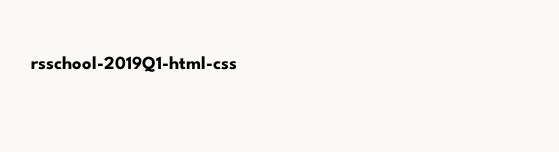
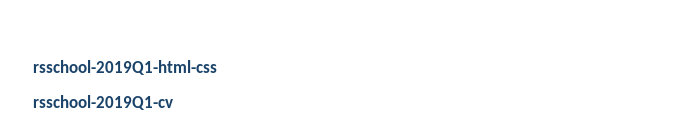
(237, 64) none -> [33,95,173,110] // rsschool-2019Q1-cv

